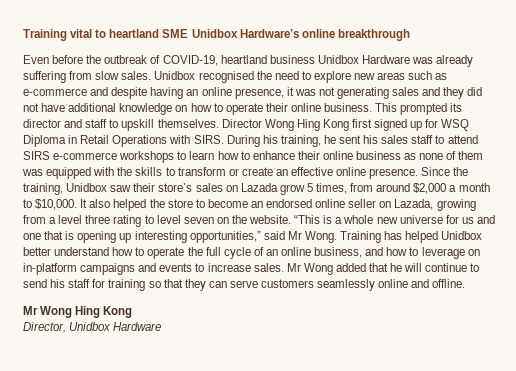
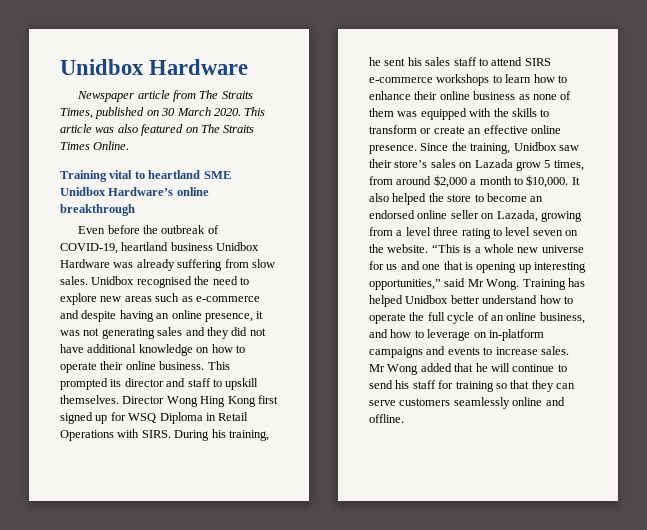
(23, 35) none -> [60,59,249,75] [77,90,253,102] [60,107,266,119] [60,124,255,136] [60,141,130,150] Unidbox Hardware // Newspaper article from The Straits Times, published on 30 March 2020. This article was also featured on The Straits Times Online. //
[23,306,133,318] [23,322,162,333] // Mr Wong Hing Kong // Director, Unidbox Hardware -> (404, 418) none

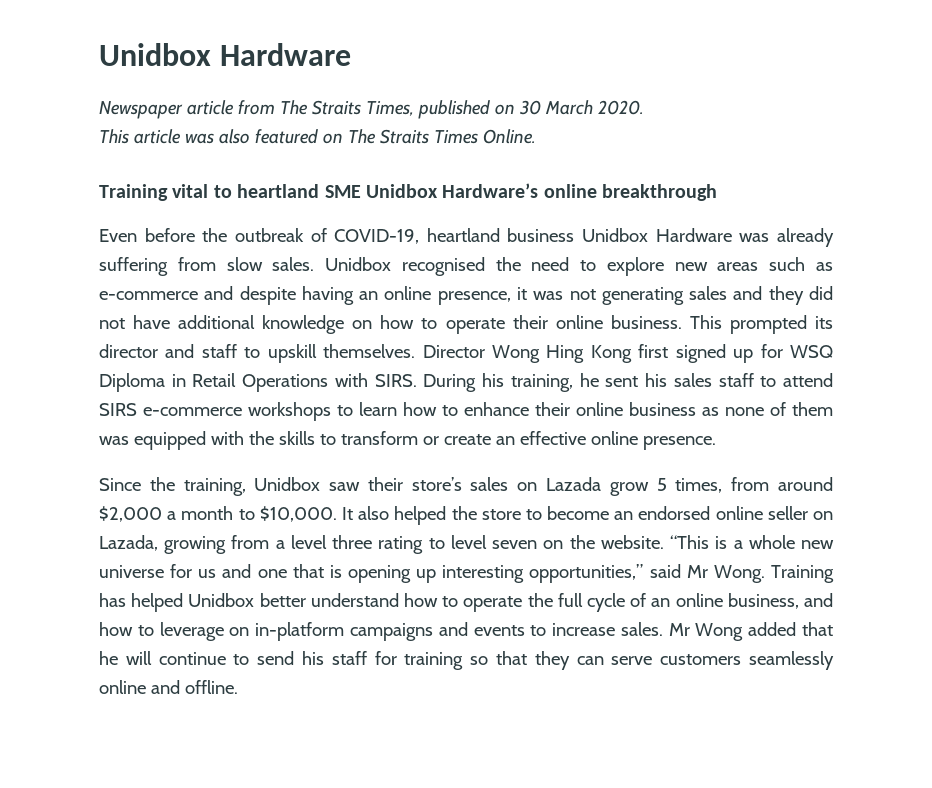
(241, 112) none -> (644, 107) //
(417, 149) none -> (716, 443) //

